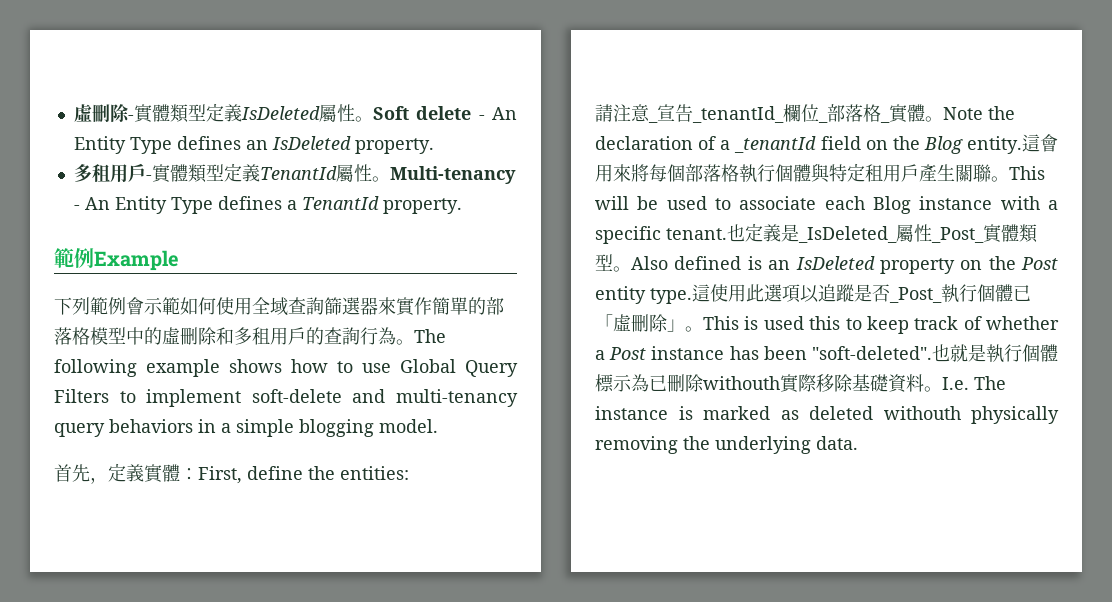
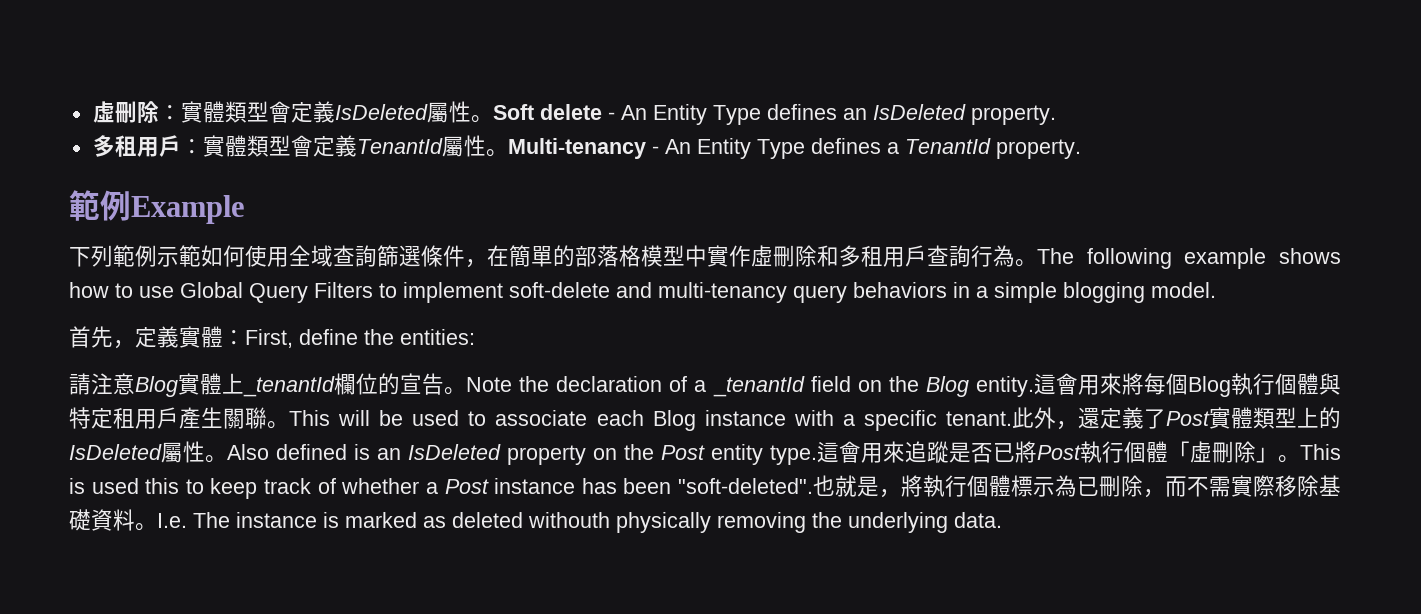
[73,104,206,123] 虛刪除-實體類型 -> [92,101,291,123] 虛刪除：實體類型會
[145,164,224,183] -實體類型 -> [180,135,313,157] ：實體類型會
[126,297,144,315] 會 -> (157, 256) none
[360,297,432,316] 器來實作 -> [421,245,509,268] 條件，在
[144,327,162,345] 的 -> [707,245,751,267] 實作
[306,327,324,345] 的 -> (927, 256) none
[648,104,925,123] _宣告_tenantId_欄位_部落格_實體 -> [135,373,444,397] Blog實體上_tenantId欄位的宣告
[685,164,739,182] 部落格 -> [1188,376,1232,397] Blog
[727,223,1038,243] [595,254,613,271] 也定義是_IsDeleted_屬性_Post_實體類型 -> [1012,407,1341,430] [69,441,205,463] 此外，還定義了Post實體類型上的IsDeleted屬性
[710,284,1031,303] 使用此選項以追蹤是否_Post_執行個體已 -> [839,441,1168,463] 會用來追蹤是否已將Post執行個體
(986, 353) none -> [879,475,924,498] ，將
[703,376,780,390] withouth -> [1143,476,1231,498] ，而不需

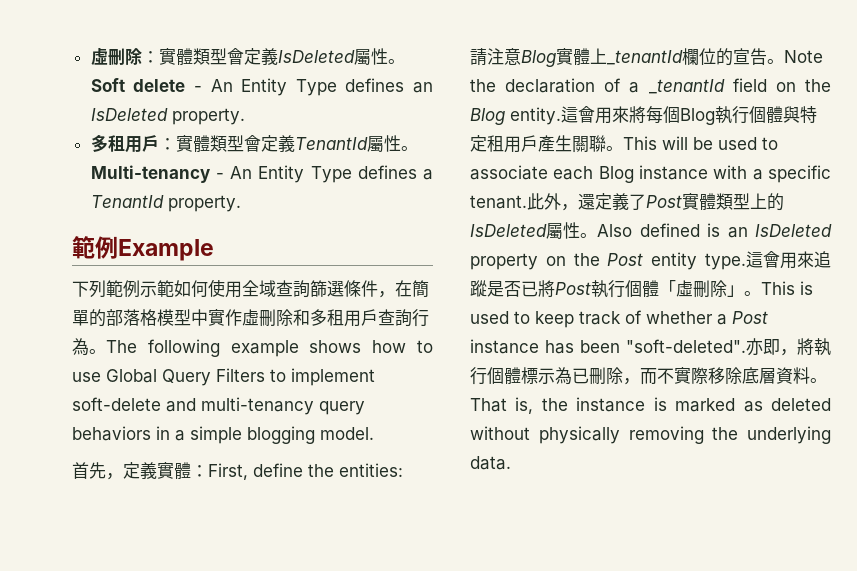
[145,478,180,494] this -> (509, 317) none
[813,475,880,497] 也就是 -> [746,338,780,356] 亦即
[1209,476,1231,497] 需 -> (674, 376) none
[1319,475,1341,496] [69,509,230,531] 基礎資料。I.e. The -> [742,367,827,384] [470,397,568,414] 底層資料。That is, the
[528,512,610,528] withouth -> [470,426,530,440] without

